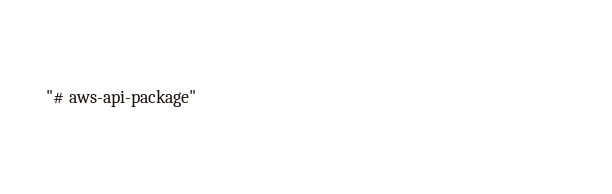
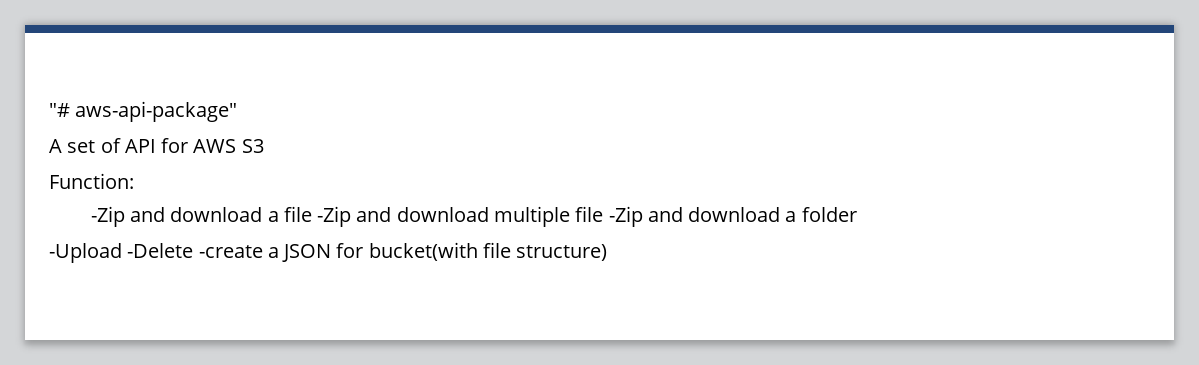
(196, 98) none -> [49,138,264,153] [49,173,134,189] [90,206,857,227] [49,242,608,263] // A set of API for AWS S3 // Function: // -Zip and download a file -Zip and download multiple file -Zip and download a folder // -Upload -Delete -create a JSON for bucket(with file structure)

